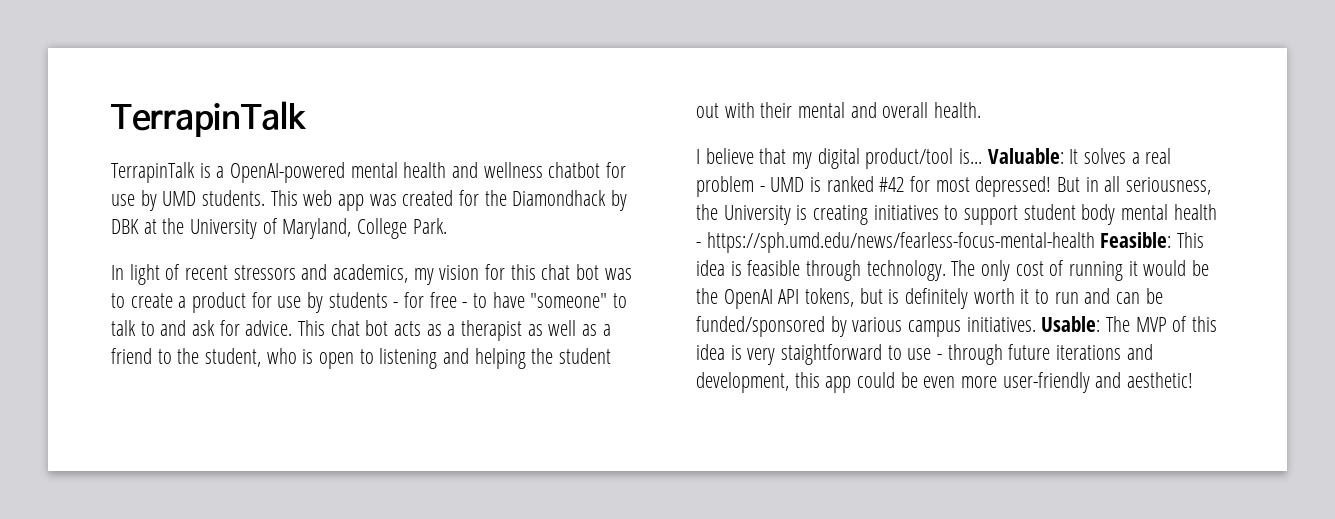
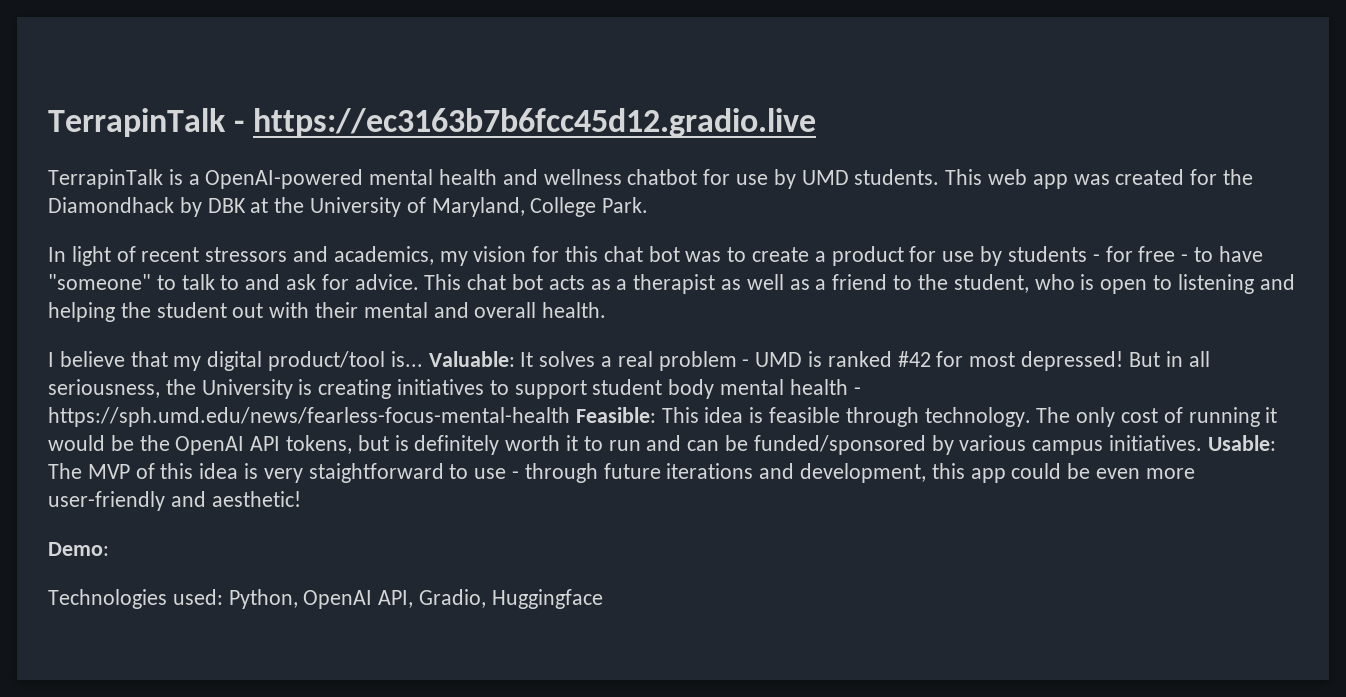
[111,101,307,137] TerrapinTalk -> [48,108,817,137] TerrapinTalk - https://ec3163b7b6fcc45d12.gradio.live
(1194, 380) none -> [48,542,109,556] [48,589,603,609] // Demo: // Technologies used: Python, OpenAI API, Gradio, Huggingface

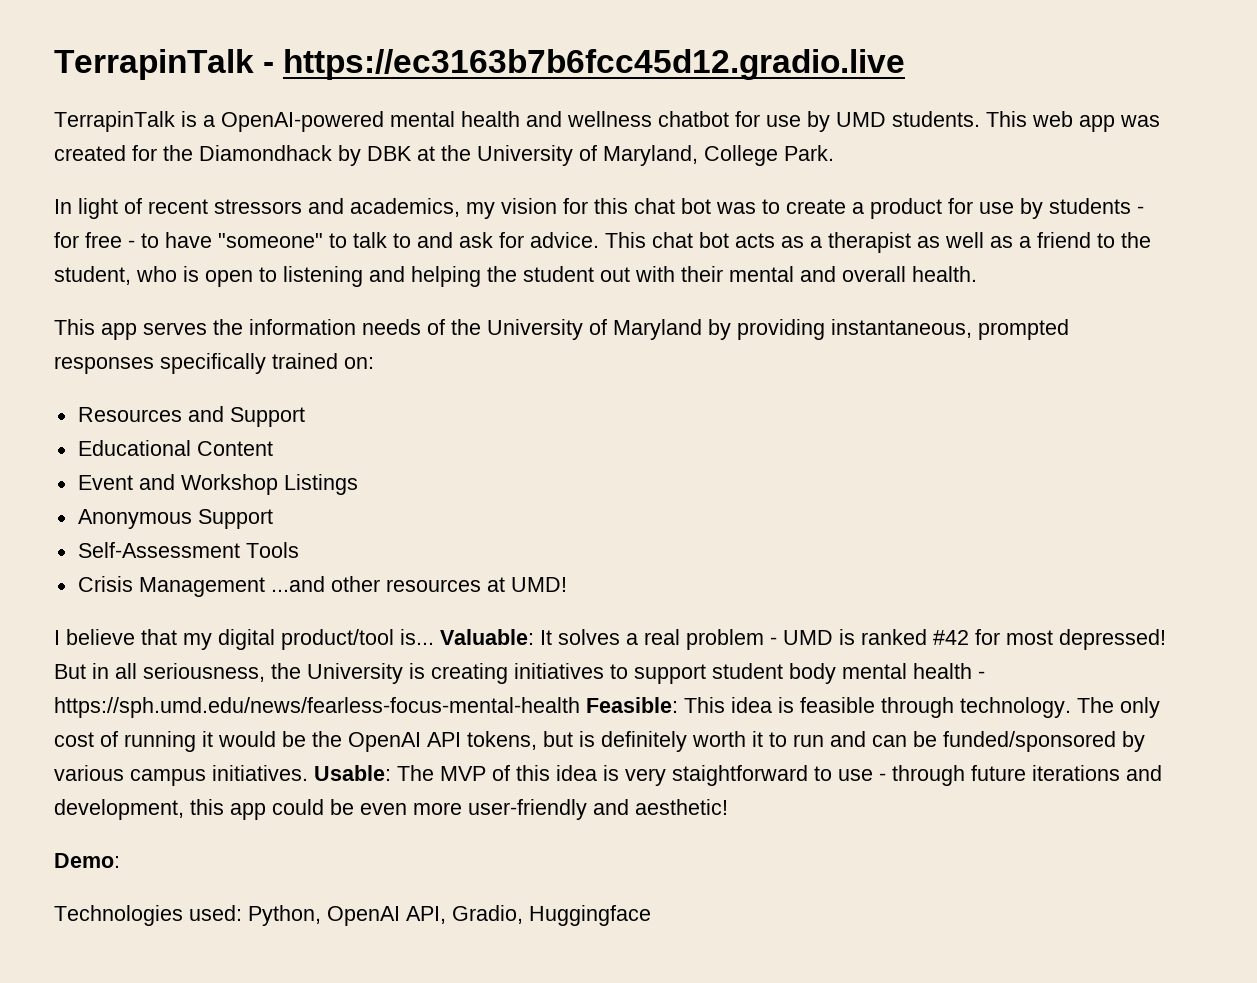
(607, 310) none -> [54,319,1069,340] [54,353,374,374] [77,406,305,427] [77,440,273,456] [77,474,358,495] [77,509,273,529] [77,542,299,558] [77,576,567,597] // This app serves the information needs of the University of Maryland by providing instantaneous, prompted responses specifically trained on: // Resources and Support // Educational Content // Event and Workshop Listings // Anonymous Support // Self-Assessment Tools // Crisis Management ...and other resources at UMD!

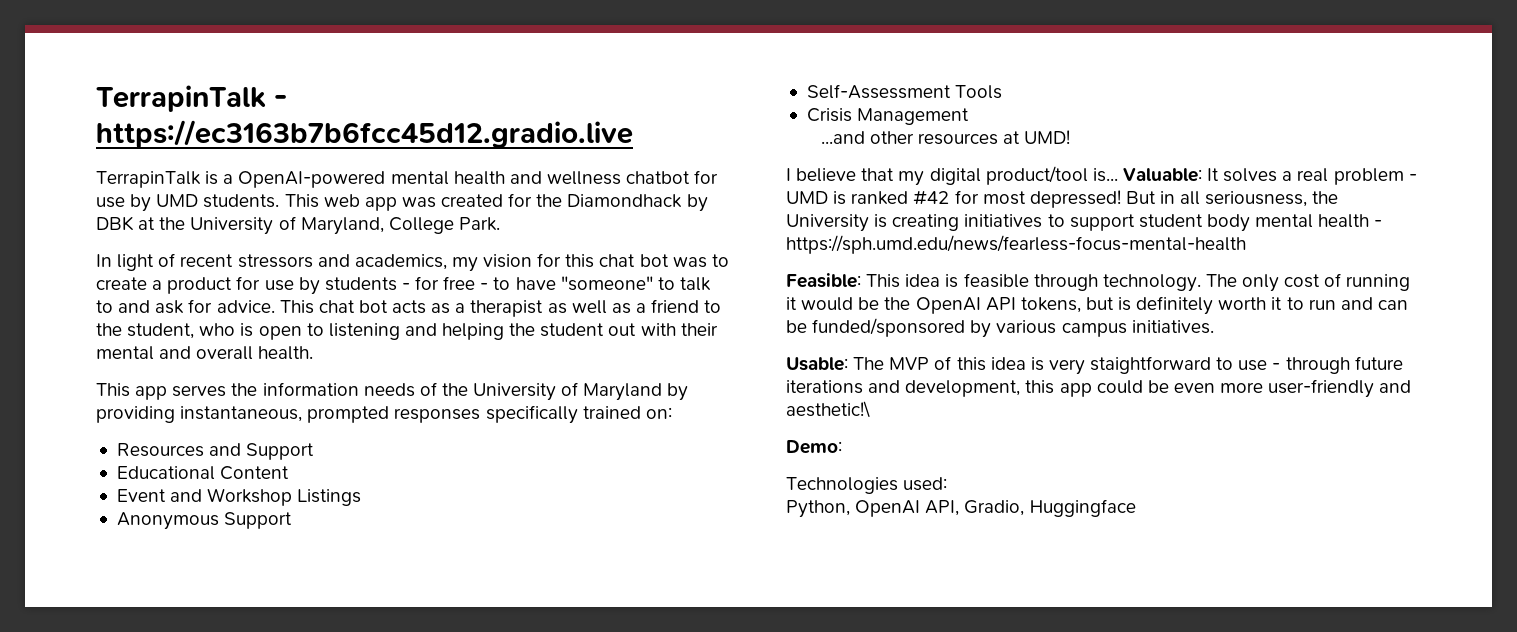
(265, 587) none -> (970, 116) //
(580, 707) none -> (1246, 244) //
(308, 773) none -> (1214, 327) //
[635,799,728,815] aesthetic! -> [786,401,870,418] aesthetic!\
(242, 913) none -> (948, 484) //

